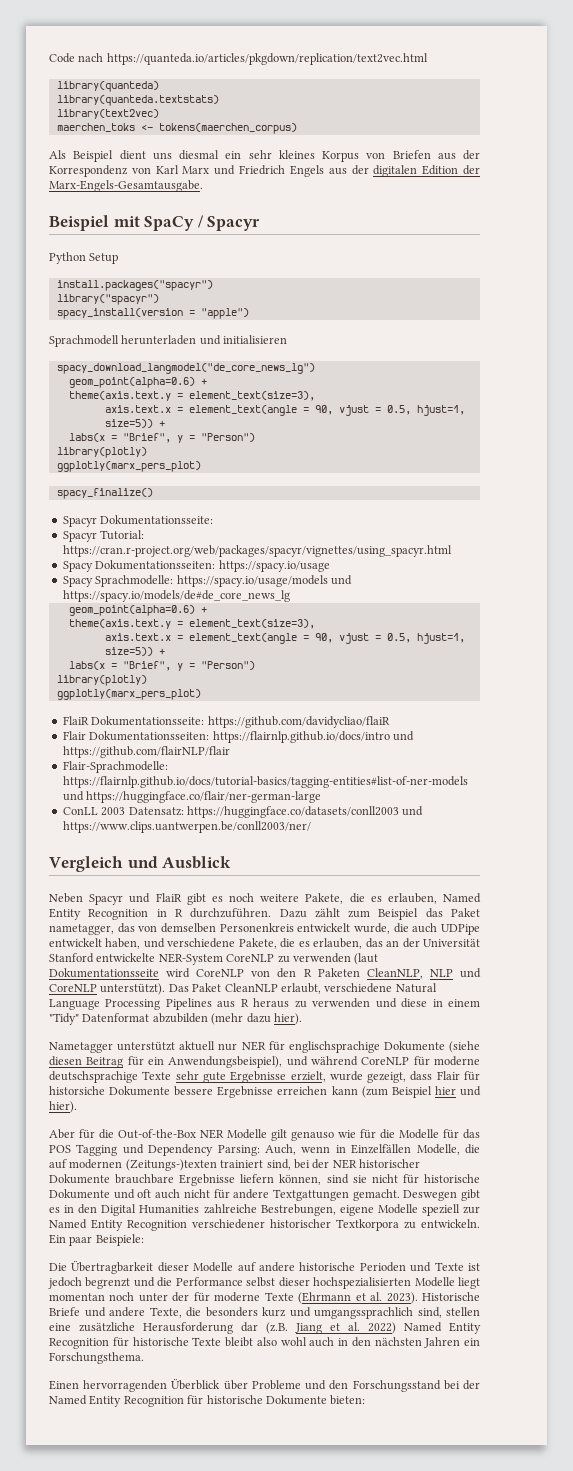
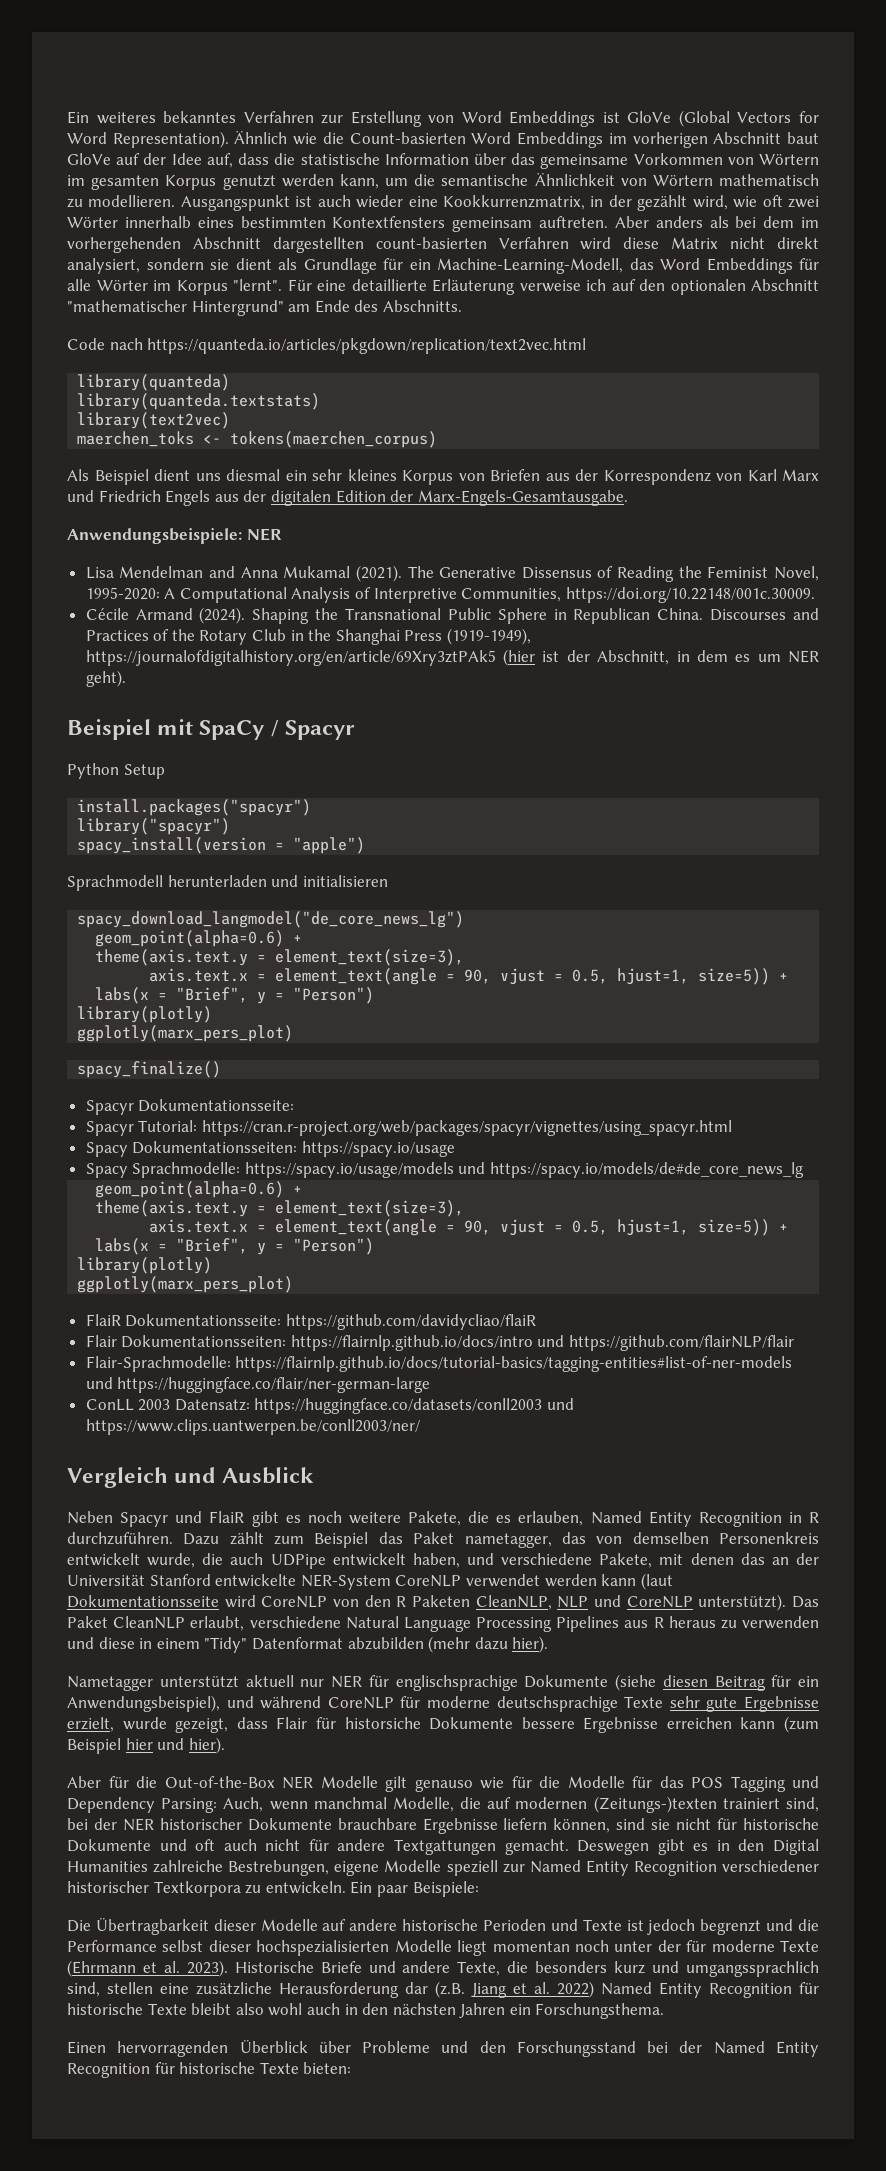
(49, 58) none -> [67,110,820,127] [67,131,820,148] [67,153,819,169] [67,173,819,190] [67,195,820,211] [67,216,820,232] [67,237,819,253] [67,258,819,274] [67,279,819,295] [67,300,462,316] Ein weiteres bekanntes Verfahren zur Erstellung von Word Embeddings ist GloVe (Global Vectors for Word Representation). Ähnlich wie die Count-basierten Word Embeddings im vorherigen Abschnitt baut GloVe auf der Idee auf, dass die statistische Information über das gemeinsame Vorkommen von Wörtern im gesamten Korpus genutzt werden kann, um die semantische Ähnlichkeit von Wörtern mathematisch zu modellieren. Ausgangspunkt ist auch wieder eine Kookkurrenzmatrix, in der gezählt wird, wie oft zwei Wörter innerhalb eines bestimmten Kontextfensters gemeinsam auftreten. Aber anders als bei dem im vorhergehenden Abschnitt dargestellten count-basierten Verfahren wird diese Matrix nicht direkt analysiert, sondern sie dient als Grundlage für ein Machine-Learning-Modell, das Word Embeddings für alle Wörter im Korpus "lernt". Für eine detaillierte Erläuterung verweise ich auf den optionalen Abschnitt "mathematischer Hintergrund" am Ende des Abschnitts. //
(203, 186) none -> [67,528,282,544] [85,565,819,582] [85,587,815,603] [85,607,820,624] [85,628,532,645] [85,649,819,666] [85,670,126,687] // Anwendungsbeispiele: NER // Lisa Mendelman and Anna Mukamal (2021). The Generative Dissensus of Reading the Feminist Novel, 1995-2020: A Computational Analysis of Interpretive Communities, https://doi.org/10.22148/001c.30009. // Cécile Armand (2024). Shaping the Transnational Public Sphere in Republican China. Discourses and Practices of the Rotary Club in the Shanghai Press (1919-1949), https://journalofdigitalhistory.org/en/article/69Xry3ztPAk5 (hier ist der Abschnitt, in dem es um NER geht).
[280,938,363,949] die es erlauben, -> [659,1553,734,1565] mit denen
[277,953,351,963] zu verwenden -> [465,1574,637,1587] verwendet werden kann
[335,1144,412,1154] in Einzelfällen -> [313,1797,387,1809] manchmal
[265,1395,327,1405] Dokumente -> [259,2062,299,2074] Texte

